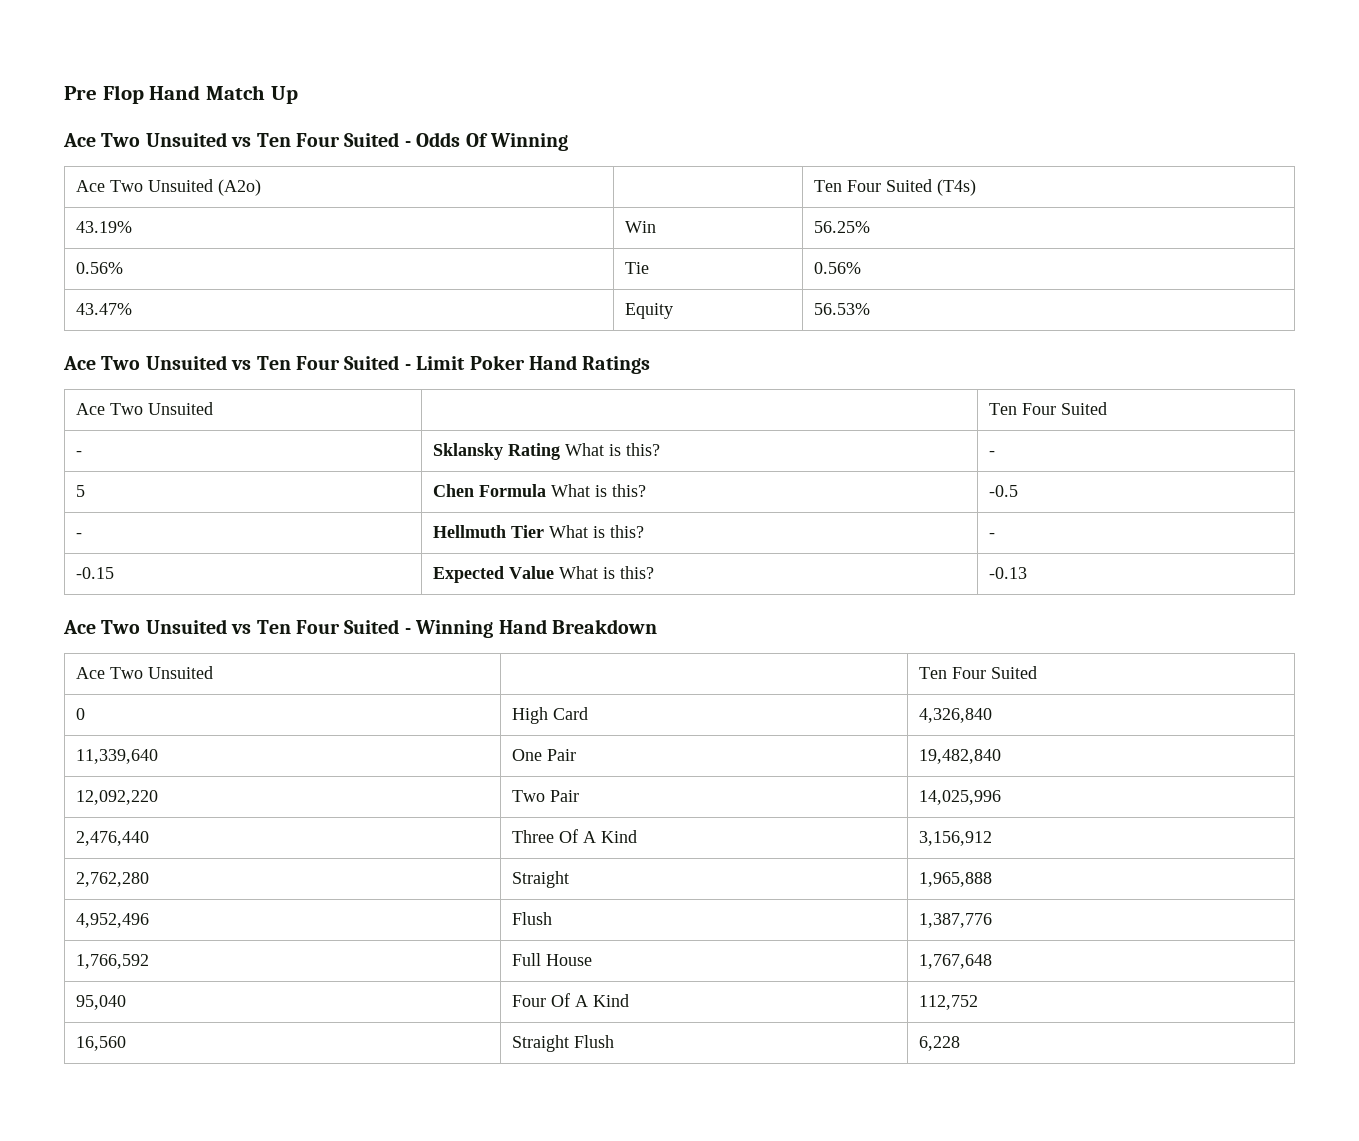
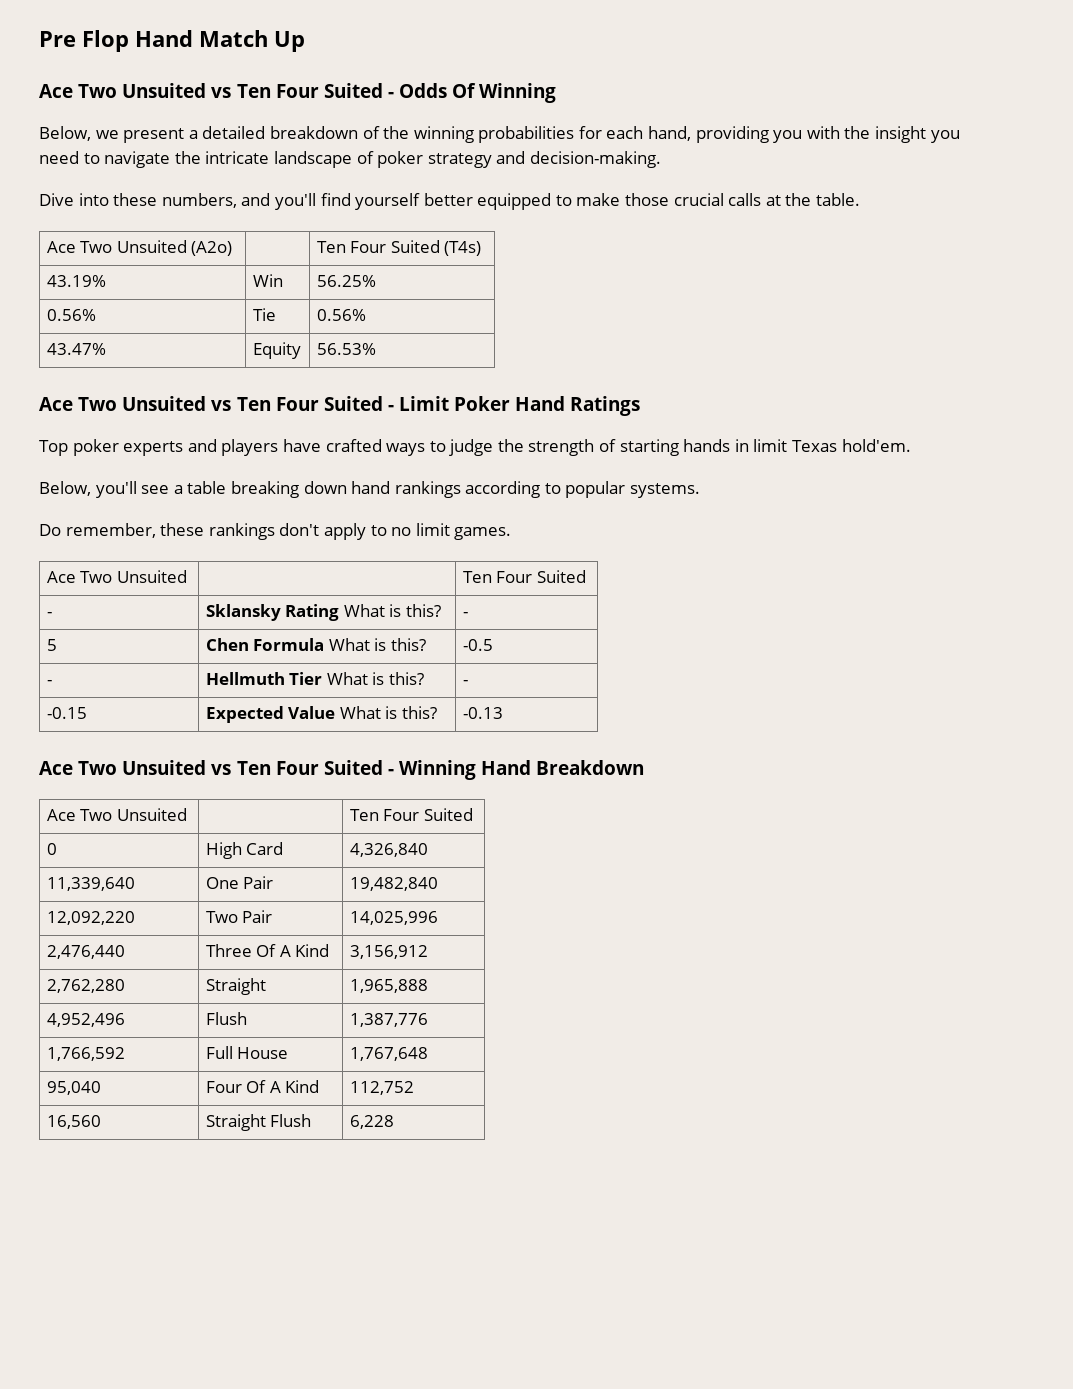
(568, 142) none -> [39,126,960,143] [39,151,661,168] [39,193,861,210] // Below, we present a detailed breakdown of the winning probabilities for each hand, providing you with the insight you need to navigate the intricate landscape of poker strategy and decision-making. // Dive into these numbers, and you'll find yourself better equipped to make those crucial calls at the table.
(651, 365) none -> [39,439,911,456] [39,481,701,498] [39,523,512,540] // Top poker experts and players have crafted ways to judge the strength of starting hands in limit Texas hold'em. // Below, you'll see a table breaking down hand rankings according to popular systems. // Do remember, these rankings don't apply to no limit games.

